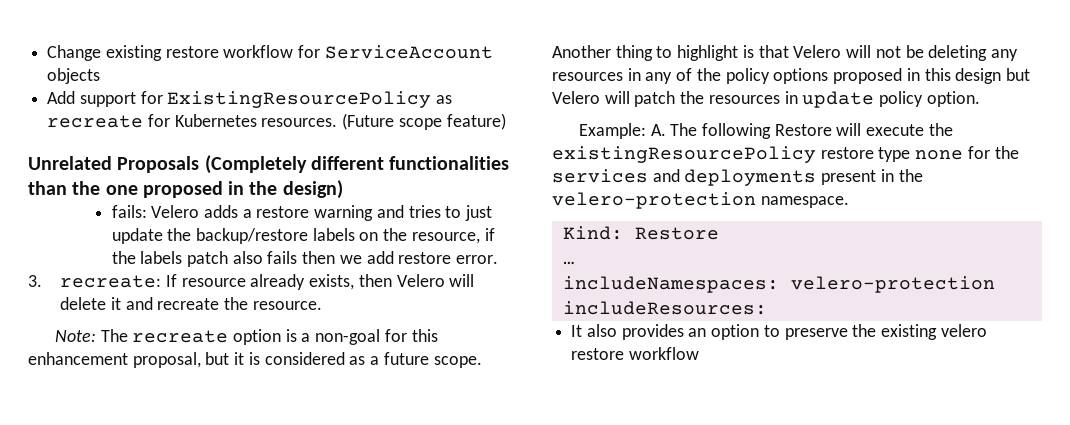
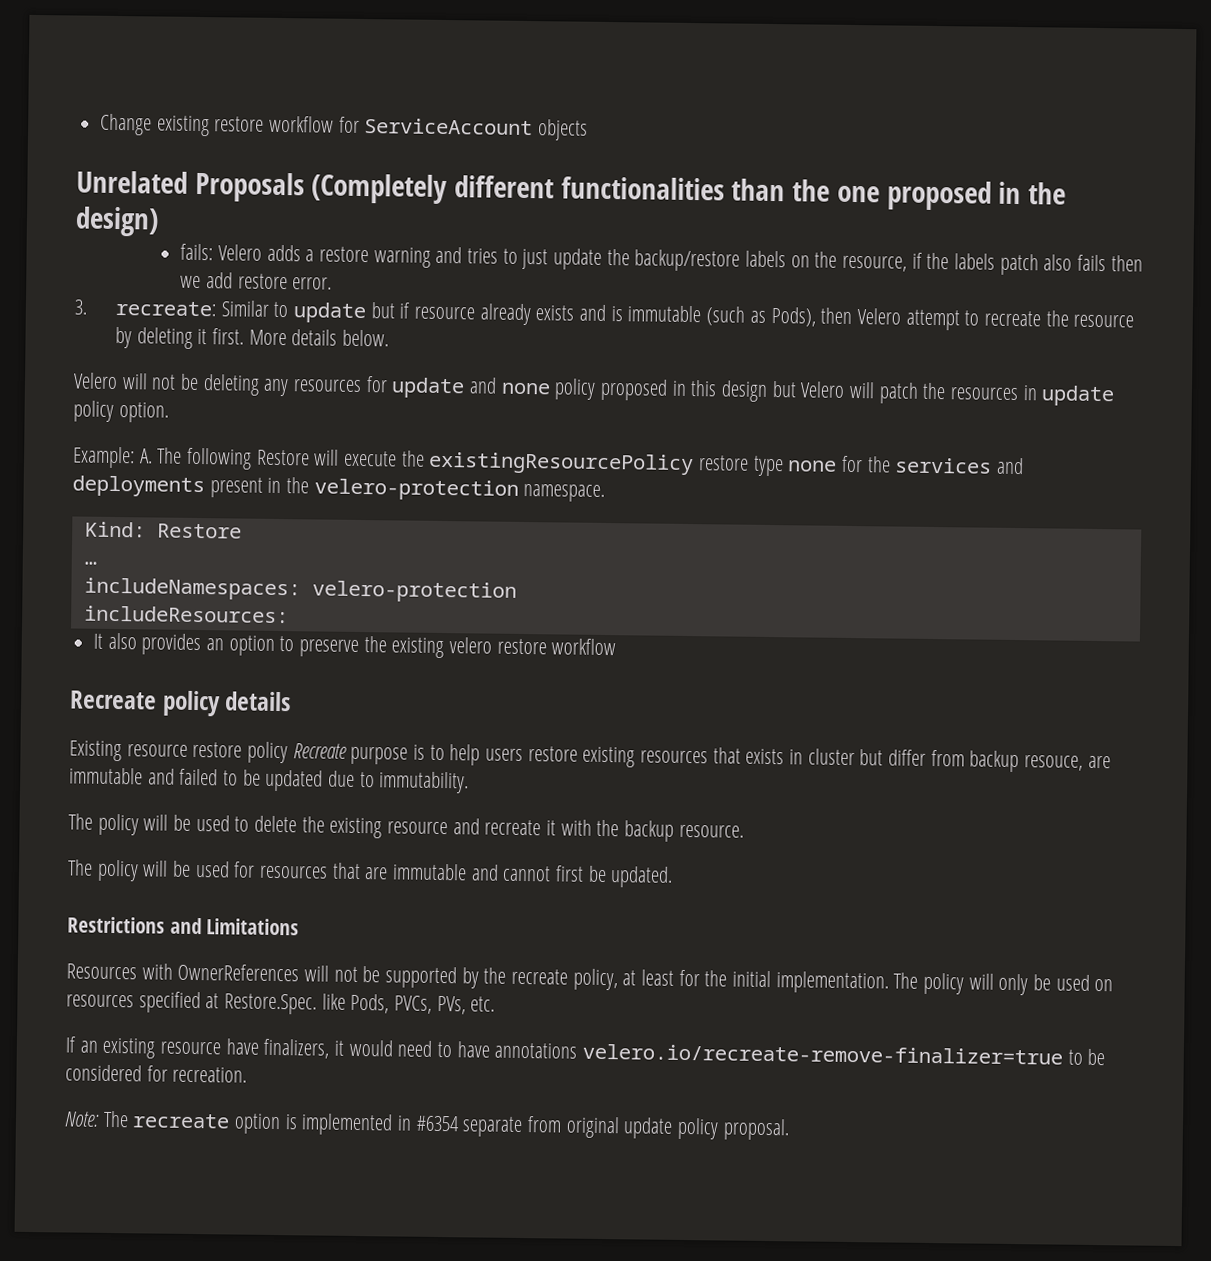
[47,91,453,108] [47,113,506,130] // Add support for ExistingResourcePolicy as recreate for Kubernetes resources. (Future scope feature) -> (589, 130) none
[165,274,475,290] [60,297,322,310] [54,329,438,345] [28,352,482,368] [552,45,789,61] If resource already exists, then Velero will delete it and recreate the resource. // Note: The recreate option is a non-goal for this enhancement proposal, but it is considered as a future scope. Another thing to highlight is that -> [220,300,1135,331] [115,326,390,349] Similar to update but if resource already exists and is immutable (such as Pods), then Velero attempt to recreate the resource by deleting it first. More details below. //
[627,68,829,84] in any of the policy options -> [365,376,597,400] for update and none policy
(699, 353) none -> [70,690,292,717] [69,740,1111,773] [69,767,470,794] [68,813,744,842] [67,859,674,888] [67,916,300,936] [66,963,1114,996] [66,991,496,1015] [65,1036,1106,1066] [65,1064,248,1083] [64,1110,790,1141] // Recreate policy details // Existing resource restore policy Recreate purpose is to help users restore existing resources that exists in cluster but differ from backup resouce, are immutable and failed to be updated due to immutability. // The policy will be used to delete the existing resource and recreate it with the backup resource. // The policy will be used for resources that are immutable and cannot first be updated. // Restrictions and Limitations // Resources with OwnerReferences will not be supported by the recreate policy, at least for the initial implementation. The policy will only be used on resources specified at Restore.Spec. like Pods, PVCs, PVs, etc. // If an existing resource have finalizers, it would need to have annotations velero.io/recreate-remove-finalizer=true to be considered for recreation. // Note: The recreate option is implemented in #6354 separate from original update policy proposal.

